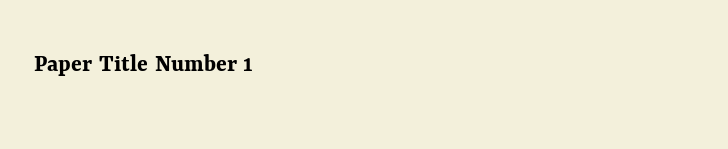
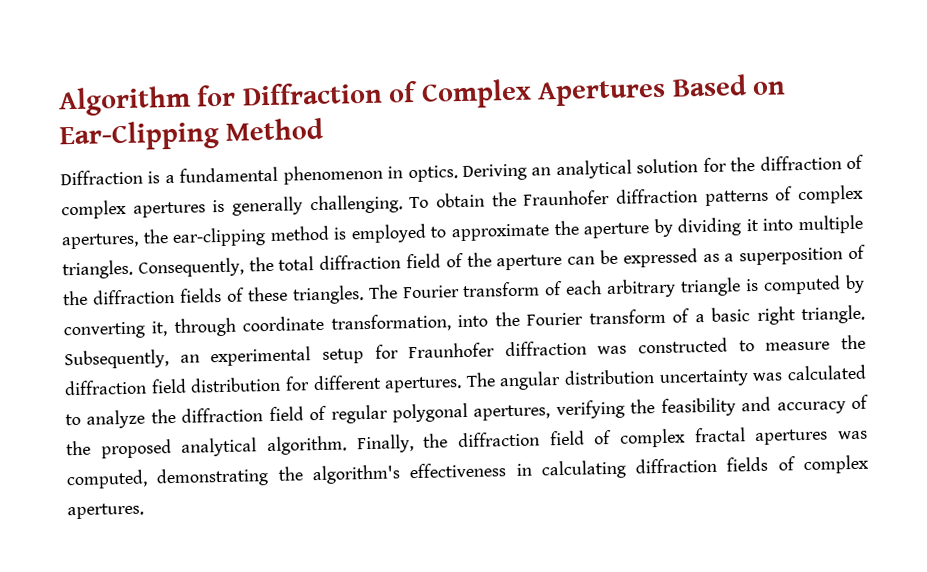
[34,54,254,76] Paper Title Number 1 -> [58,74,786,117] [59,117,325,152] [60,154,865,186] [61,184,864,220] [61,214,863,250] [62,244,866,280] [63,274,865,306] [63,304,865,340] [64,334,866,370] [64,364,866,396] [65,394,870,429] [66,427,868,459] [66,454,869,490] [67,502,144,520] Algorithm for Diffraction of Complex Apertures Based on Ear-Clipping Method // Diffraction is a fundamental phenomenon in optics. Deriving an analytical solution for the diffraction of complex apertures is generally challenging. To obtain the Fraunhofer diffraction patterns of complex apertures, the ear-clipping method is employed to approximate the aperture by dividing it into multiple triangles. Consequently, the total diffraction field of the aperture can be expressed as a superposition of the diffraction fields of these triangles. The Fourier transform of each arbitrary triangle is computed by converting it, through coordinate transformation, into the Fourier transform of a basic right triangle. Subsequently, an experimental setup for Fraunhofer diffraction was constructed to measure the diffraction field distribution for different apertures. The angular distribution uncertainty was calculated to analyze the diffraction field of regular polygonal apertures, verifying the feasibility and accuracy of the proposed analytical algorithm. Finally, the diffraction field of complex fractal apertures was computed, demonstrating the algorithm's effectiveness in calculating diffraction fields of complex apertures.

